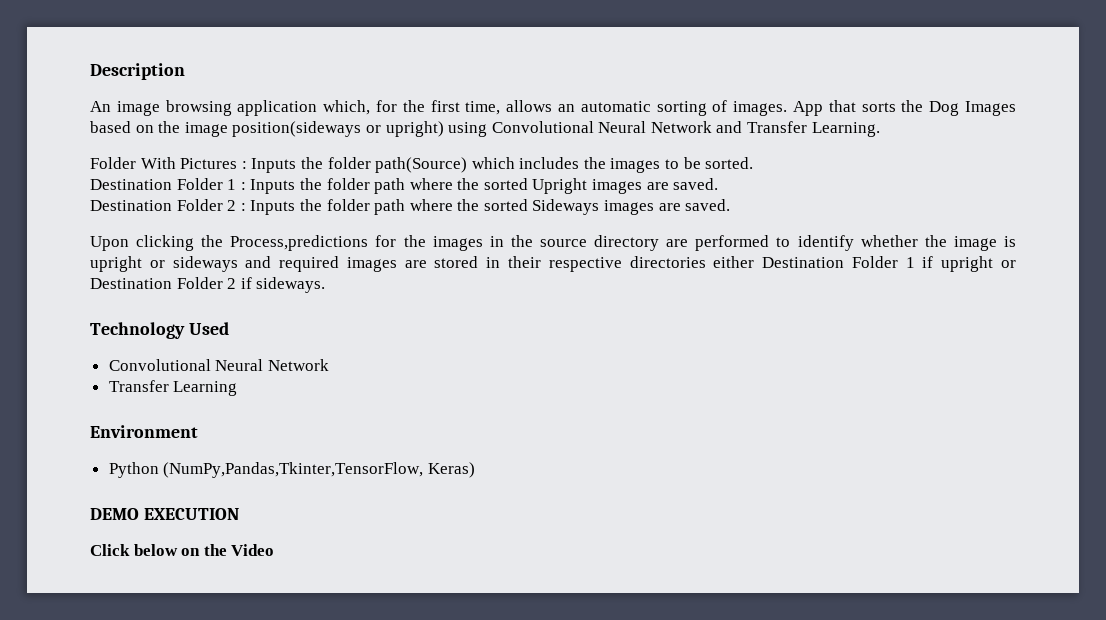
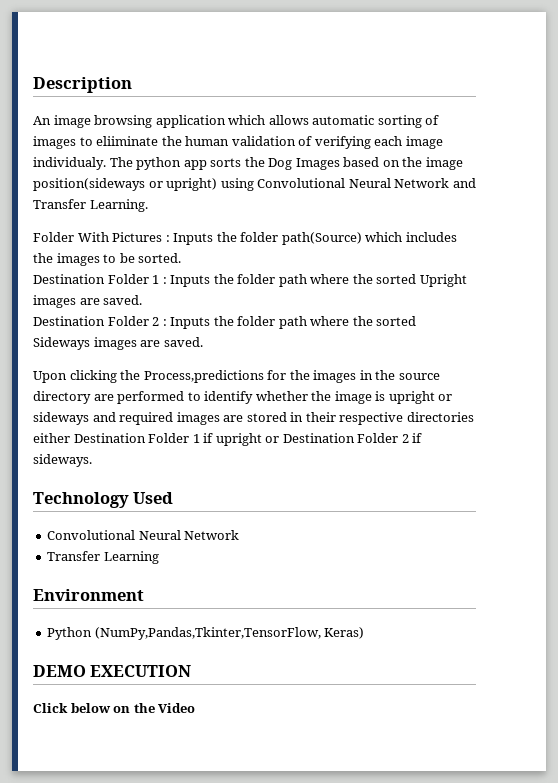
[323,100,856,116] which, for the first time, allows an automatic sorting of images. App that -> [228,115,440,128] [33,136,443,149] [33,157,207,170] which allows automatic sorting of images to eliiminate the human validation of verifying each image individualy. The python app

